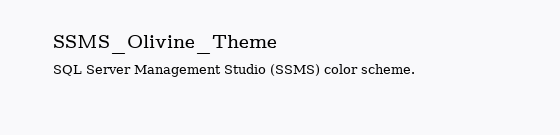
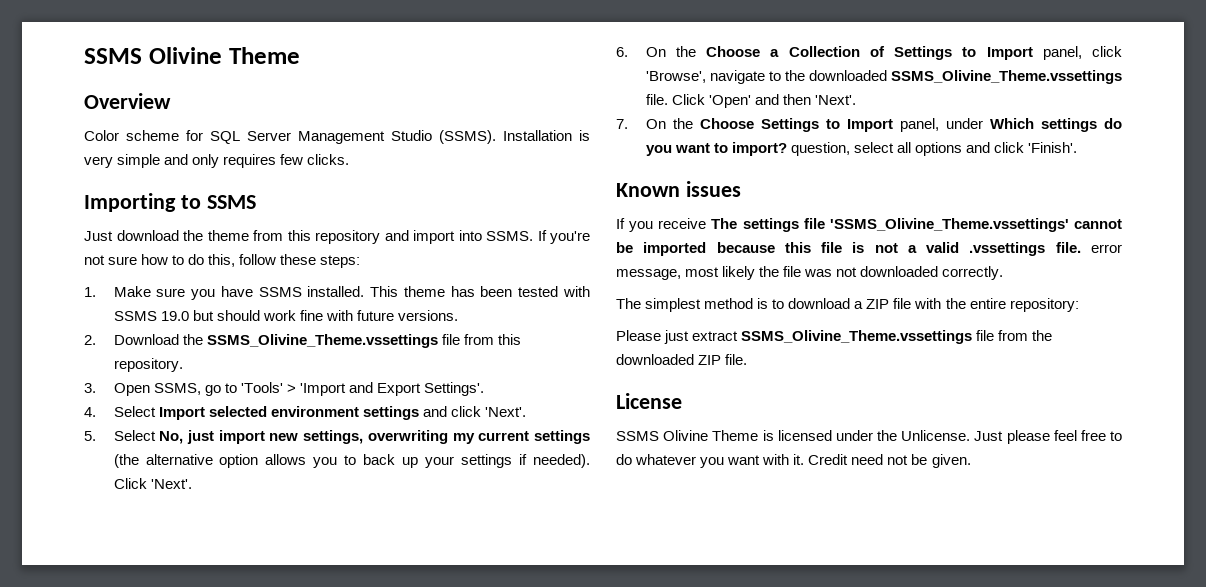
[53,35,277,54] [53,64,415,77] SSMS_Olivine_Theme // SQL Server Management Studio (SSMS) color scheme. -> [84,47,300,64] [84,93,171,109] [84,130,590,144] [84,154,350,168] [84,193,256,212] [84,230,590,244] [84,254,361,268] [84,286,590,300] [113,310,458,321] [84,334,521,348] [113,358,183,372] [84,382,485,396] [84,406,526,420] [84,430,590,444] [113,454,590,468] [113,478,192,489] [616,46,1122,60] [645,70,1122,84] [645,94,856,108] [616,118,1122,132] [645,142,1078,156] [616,181,741,197] [616,218,1122,232] [616,242,1122,256] [616,266,1004,280] [616,298,1079,312] [616,330,1053,344] [616,354,748,365] [616,393,682,409] [616,430,1122,444] [616,454,971,468] SSMS Olivine Theme // Overview // Color scheme for SQL Server Management Studio (SSMS). Installation is very simple and only requires few clicks. // Importing to SSMS // Just download the theme from this repository and import into SSMS. If you're not sure how to do this, follow these steps: // 1. Make sure you have SSMS installed. This theme has been tested with SSMS 19.0 but should work fine with future versions. // 2. Download the SSMS_Olivine_Theme.vssettings file from this repository. // 3. Open SSMS, go to 'Tools' > 'Import and Export Settings'. // 4. Select Import selected environment settings and click 'Next'. // 5. Select No, just import new settings, overwriting my current settings (the alternative option allows you to back up your settings if needed). Click 'Next'. // 6. On the Choose a Collection of Settings to Import panel, click 'Browse', navigate to the downloaded SSMS_Olivine_Theme.vssettings file. Click 'Open' and then 'Next'. // 7. On the Choose Settings to Import panel, under Which settings do you want to import? question, select all options and click 'Finish'. // Known issues // If you receive The settings file 'SSMS_Olivine_Theme.vssettings' cannot be imported because this file is not a valid .vssettings file. error message, most likely the file was not downloaded correctly. // The simplest method is to download a ZIP file with the entire repository: // Please just extract SSMS_Olivine_Theme.vssettings file from the downloaded ZIP file. // License // SSMS Olivine Theme is licensed under the Unlicense. Just please feel free to do whatever you want with it. Credit need not be given.

